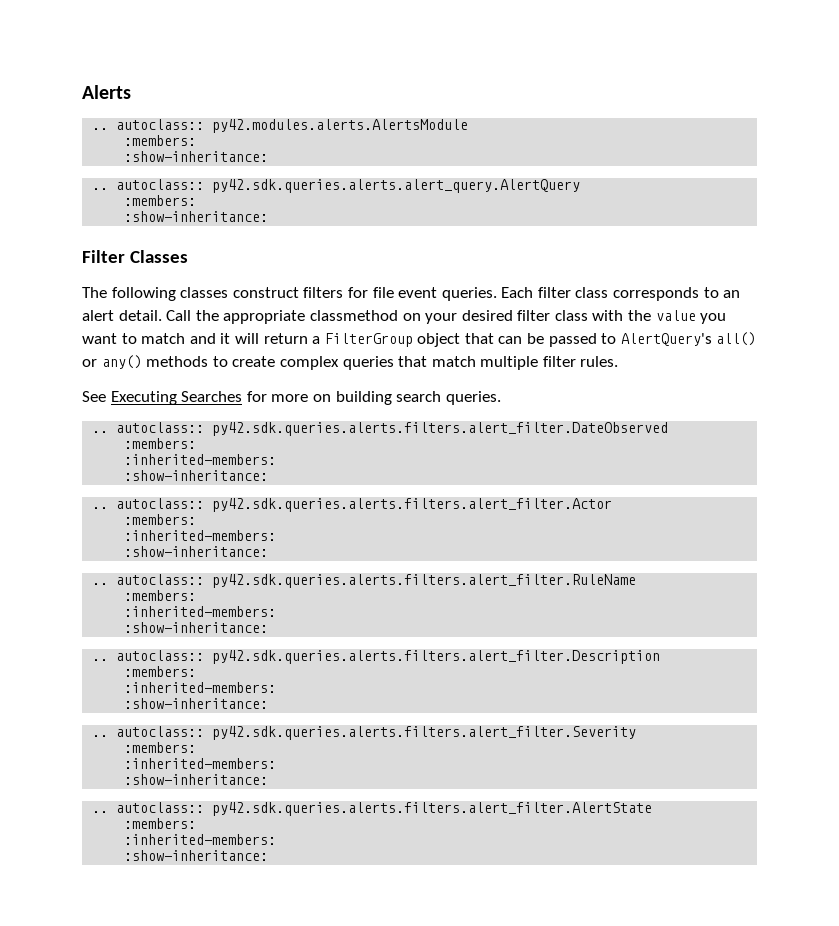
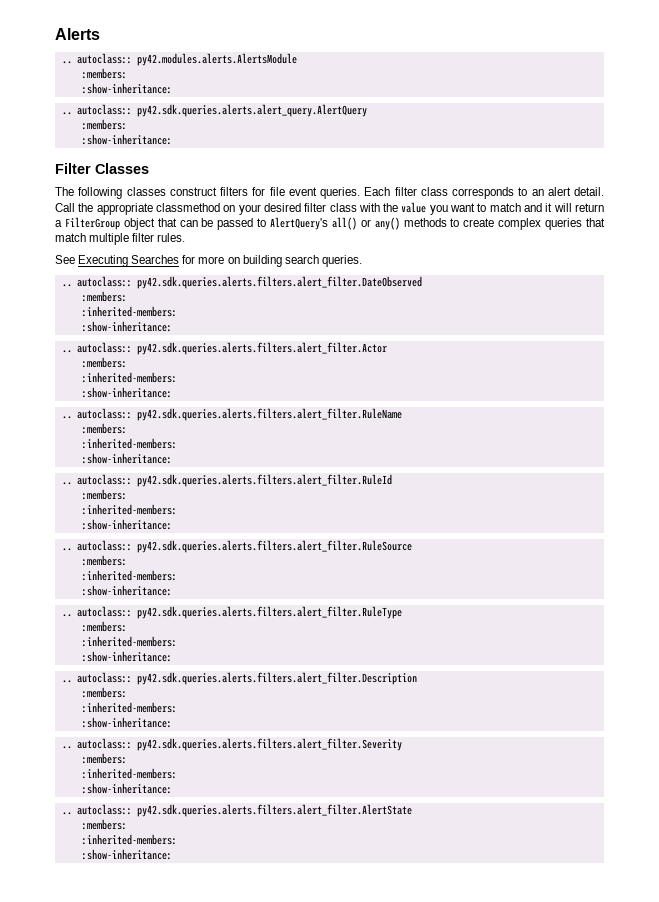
(269, 627) none -> [61,474,392,487] [81,489,127,500] [81,504,177,515] [81,519,172,530] [61,540,412,553] [81,555,127,566] [81,570,177,581] [81,585,172,596] [61,606,402,619] [81,621,127,632] [81,636,177,647] [81,651,172,662] // .. autoclass:: py42.sdk.queries.alerts.filters.alert_filter.RuleId // :members: // :inherited-members: // :show-inheritance: // .. autoclass:: py42.sdk.queries.alerts.filters.alert_filter.RuleSource // :members: // :inherited-members: // :show-inheritance: // .. autoclass:: py42.sdk.queries.alerts.filters.alert_filter.RuleType // :members: // :inherited-members: // :show-inheritance:

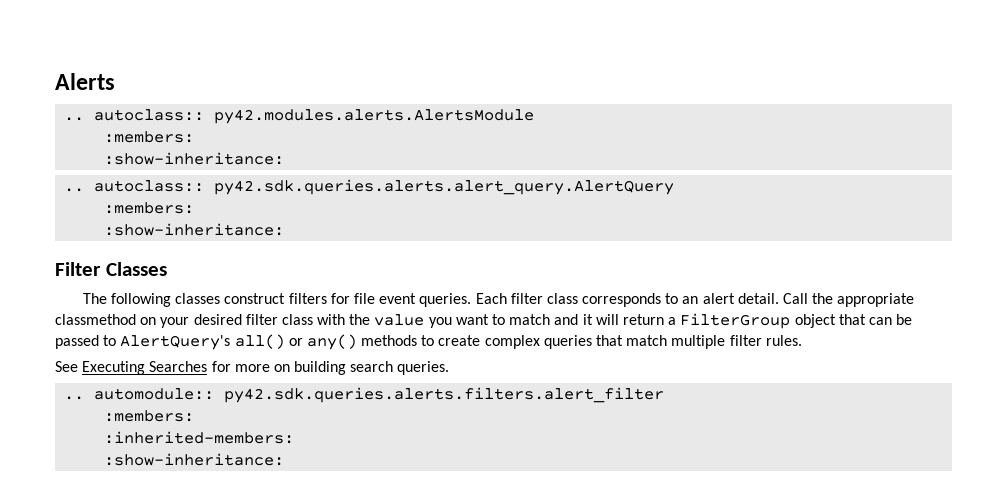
[76,276,422,289] [81,291,127,302] [81,306,177,317] [81,321,172,332] [61,342,387,355] [81,357,127,368] [81,372,177,383] [81,387,172,398] [61,408,402,421] [81,423,127,434] [81,438,177,449] [81,453,172,464] [61,474,392,487] [81,489,127,500] [81,504,177,515] [81,519,172,530] [61,540,412,553] [81,555,127,566] [81,570,177,581] [81,585,172,596] [61,606,402,619] [81,621,127,632] [81,636,177,647] [81,651,172,662] [61,672,417,685] [81,687,127,698] [81,702,177,713] [81,717,172,728] [61,738,402,751] [81,753,127,764] [81,768,177,779] [81,783,172,794] [61,804,412,817] [81,819,127,830] [81,834,177,845] [81,849,172,860] autoclass:: py42.sdk.queries.alerts.filters.alert_filter.DateObserved // :members: // :inherited-members: // :show-inheritance: // .. autoclass:: py42.sdk.queries.alerts.filters.alert_filter.Actor // :members: // :inherited-members: // :show-inheritance: // .. autoclass:: py42.sdk.queries.alerts.filters.alert_filter.RuleName // :members: // :inherited-members: // :show-inheritance: // .. autoclass:: py42.sdk.queries.alerts.filters.alert_filter.RuleId // :members: // :inherited-members: // :show-inheritance: // .. autoclass:: py42.sdk.queries.alerts.filters.alert_filter.RuleSource // :members: // :inherited-members: // :show-inheritance: // .. autoclass:: py42.sdk.queries.alerts.filters.alert_filter.RuleType // :members: // :inherited-members: // :show-inheritance: // .. autoclass:: py42.sdk.queries.alerts.filters.alert_filter.Description // :members: // :inherited-members: // :show-inheritance: // .. autoclass:: py42.sdk.queries.alerts.filters.alert_filter.Severity // :members: // :inherited-members: // :show-inheritance: // .. autoclass:: py42.sdk.queries.alerts.filters.alert_filter.AlertState // :members: // :inherited-members: // :show-inheritance: -> [94,387,665,403] [104,410,195,422] [104,431,295,444] [104,453,285,466] automodule:: py42.sdk.queries.alerts.filters.alert_filter // :members: // :inherited-members: // :show-inheritance:

